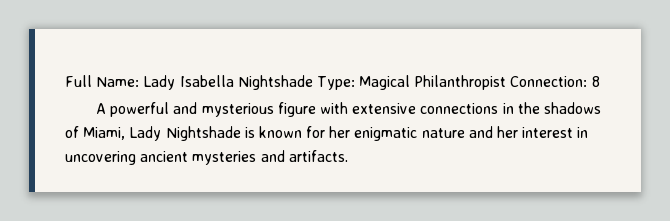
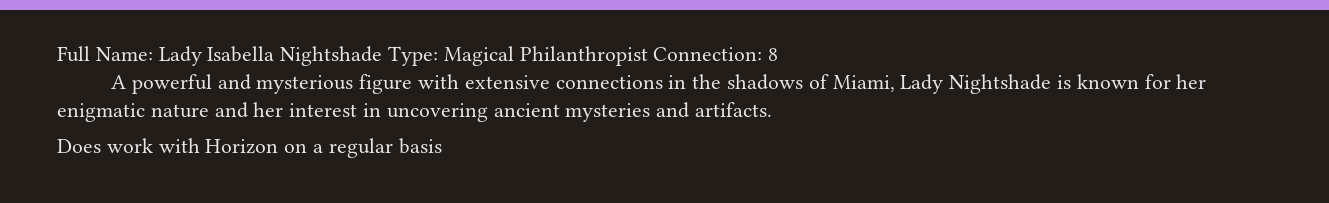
(348, 156) none -> [57,138,442,158] // Does work with Horizon on a regular basis

